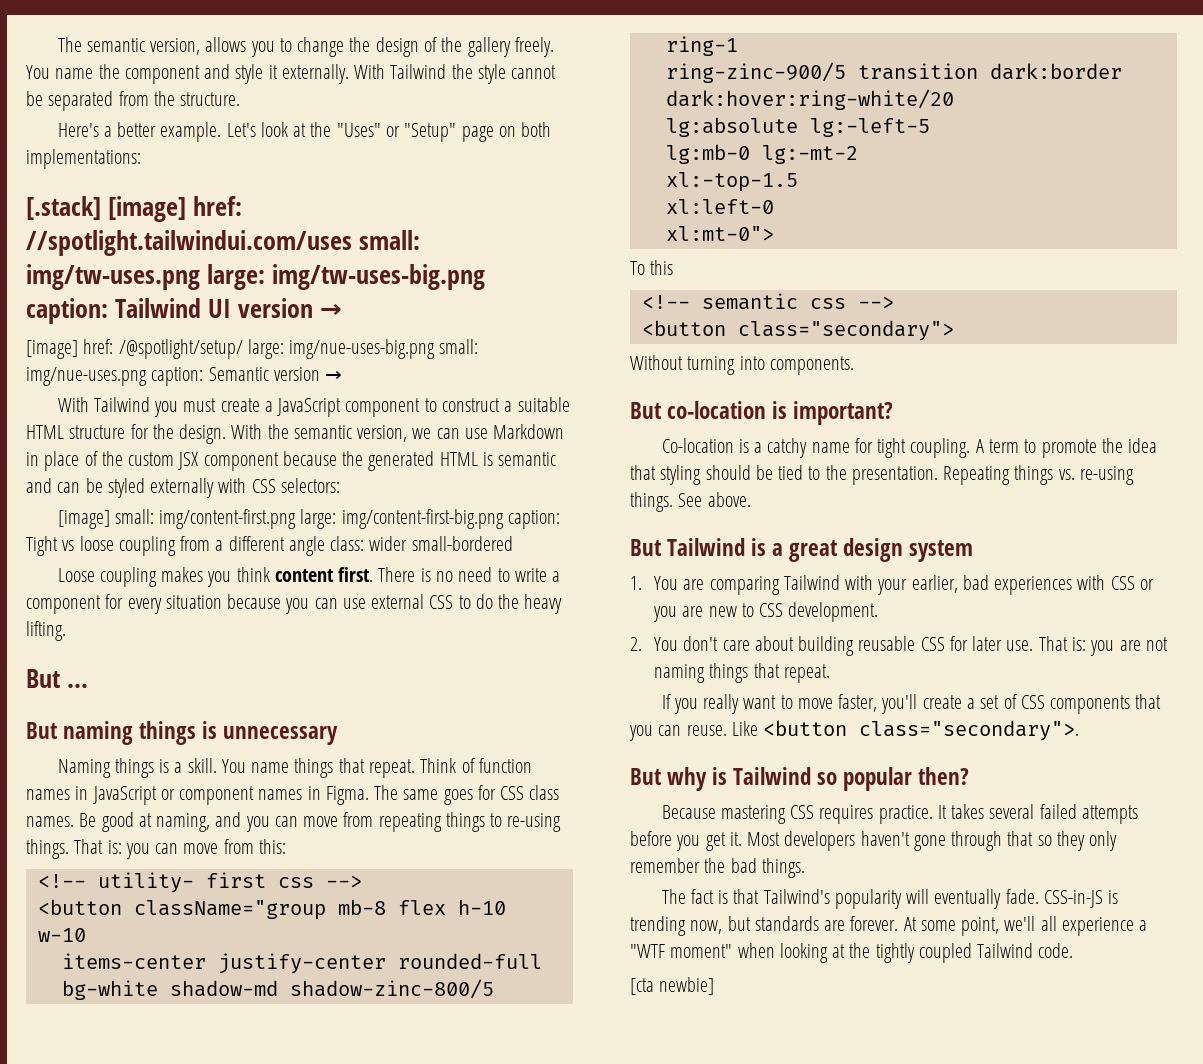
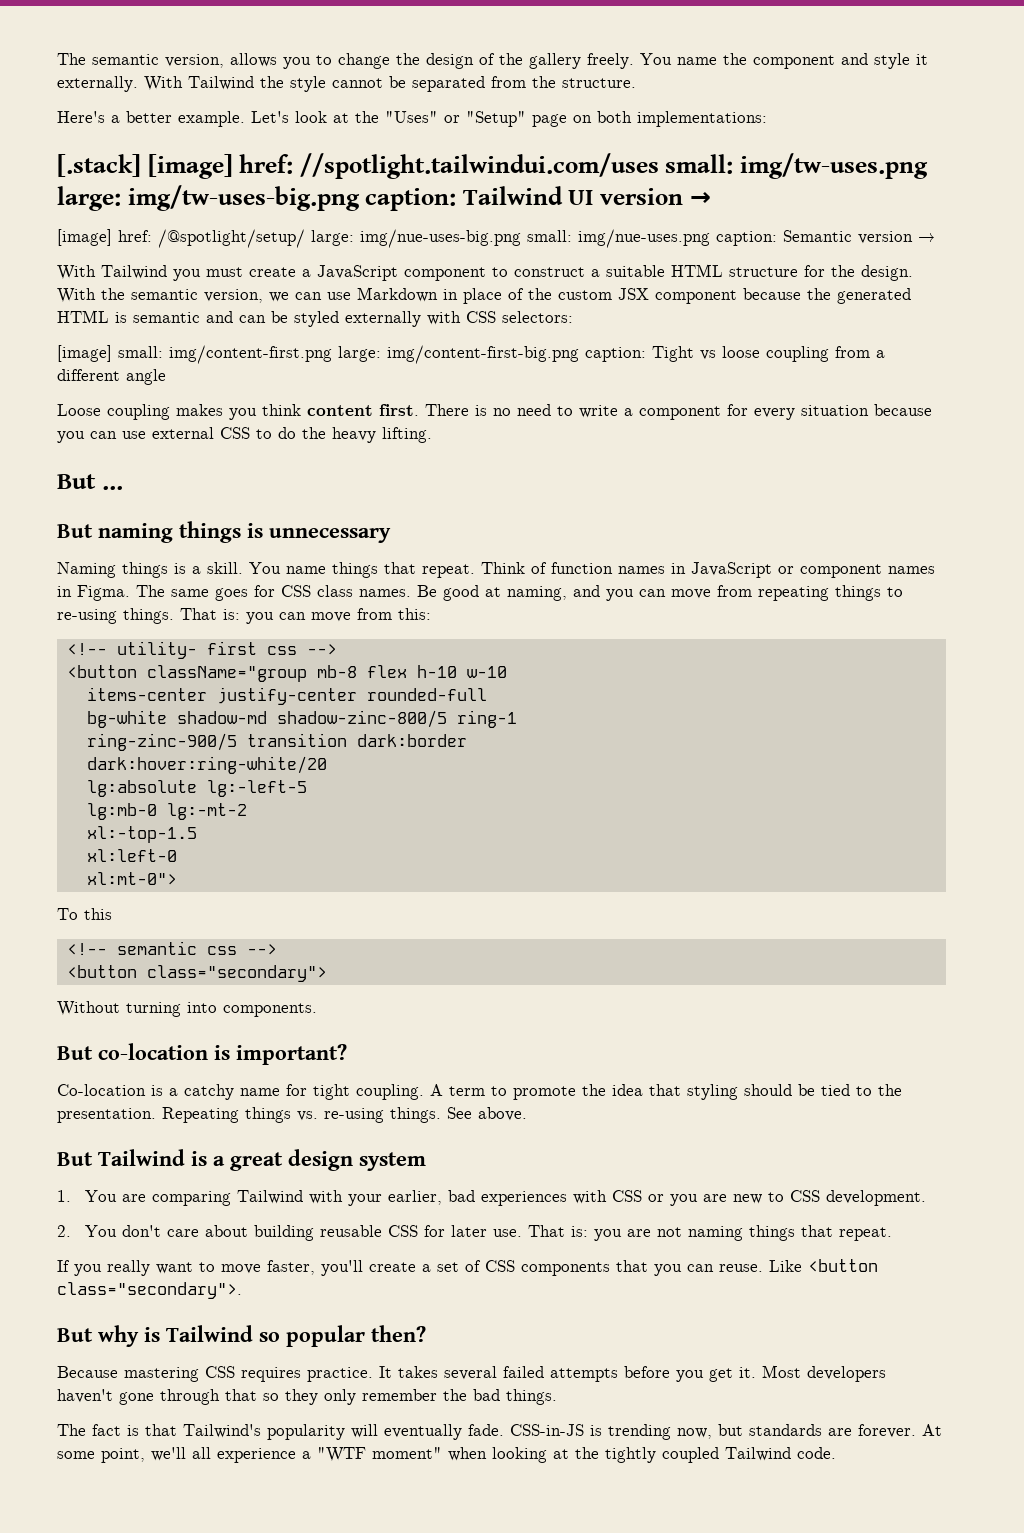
[330,536,513,551] class: wider small-bordered -> (166, 377) none
[630,977,715,995] // [cta newbie] -> (836, 1453) none

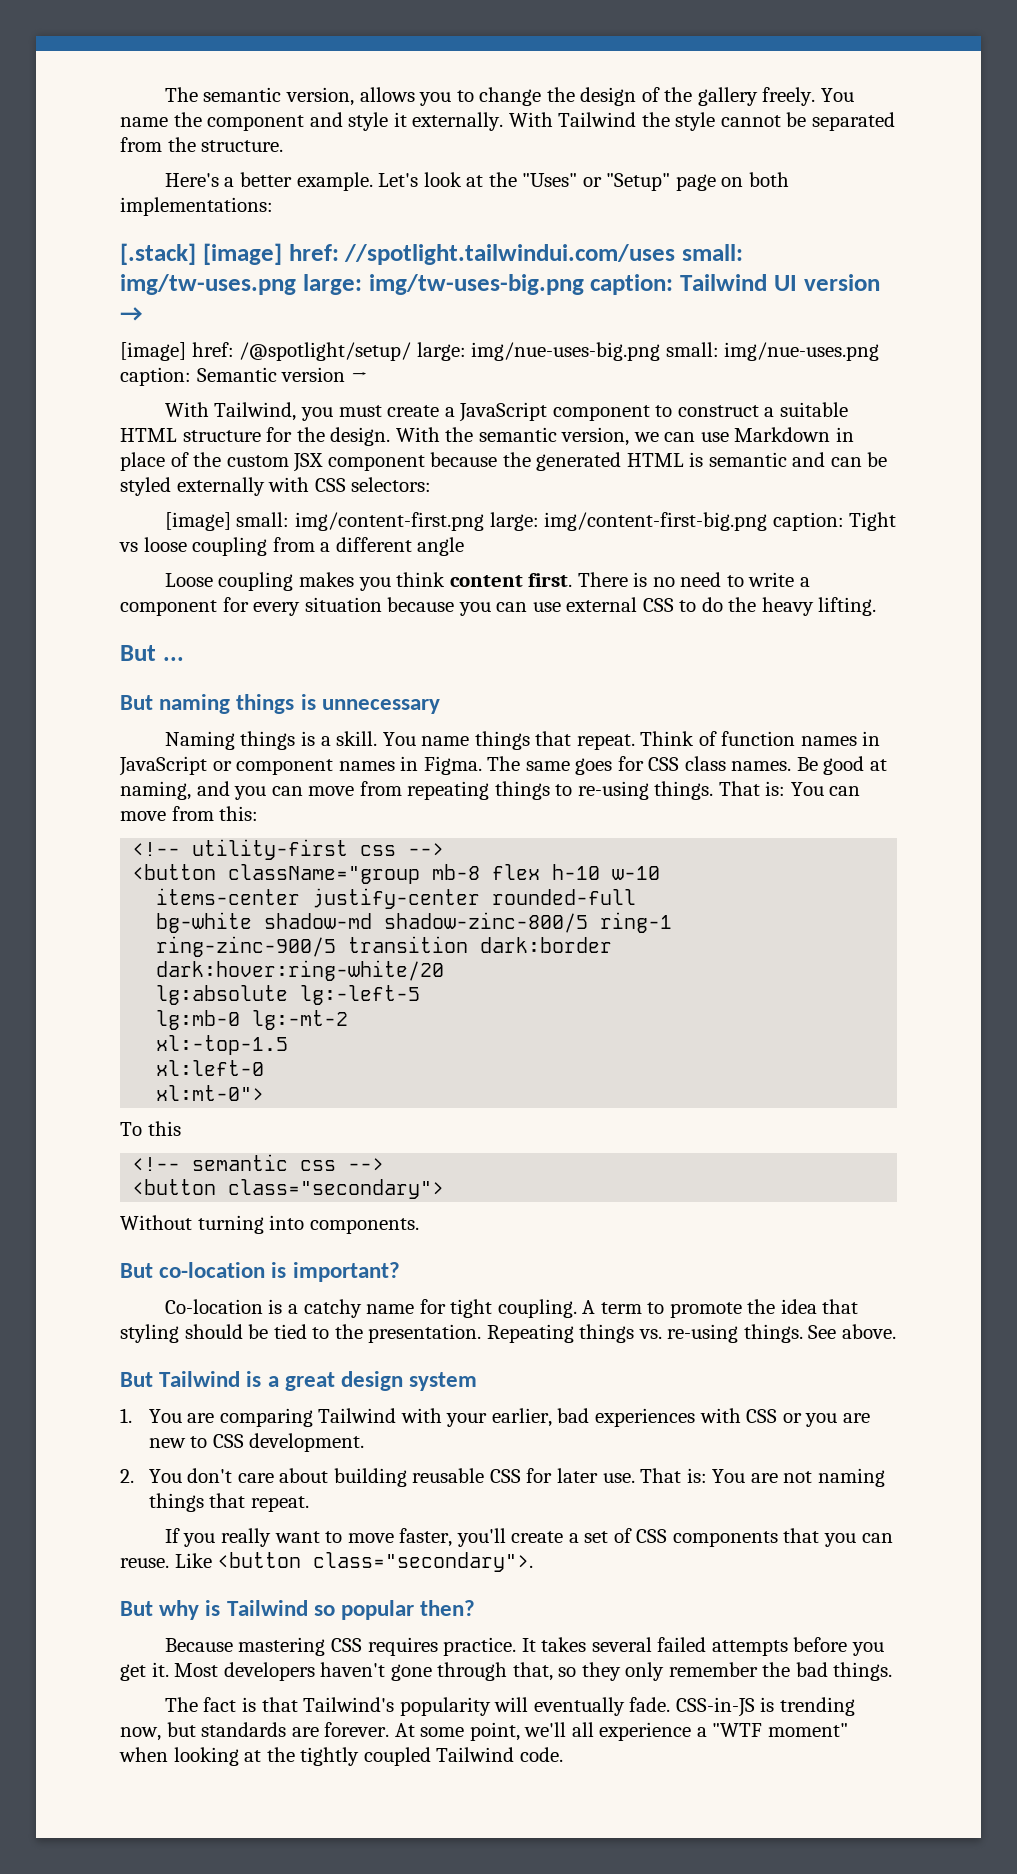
[101,265,167,279] Tailwind -> [214,402,297,421] Tailwind,
[246,612,274,624] you -> [790,782,824,796] You
[116,641,257,659] utility- first -> [192,839,349,860] utility-first
[593,1229,622,1241] you -> [712,1469,746,1483] You
[225,1389,257,1401] that -> [512,1662,553,1681] that,

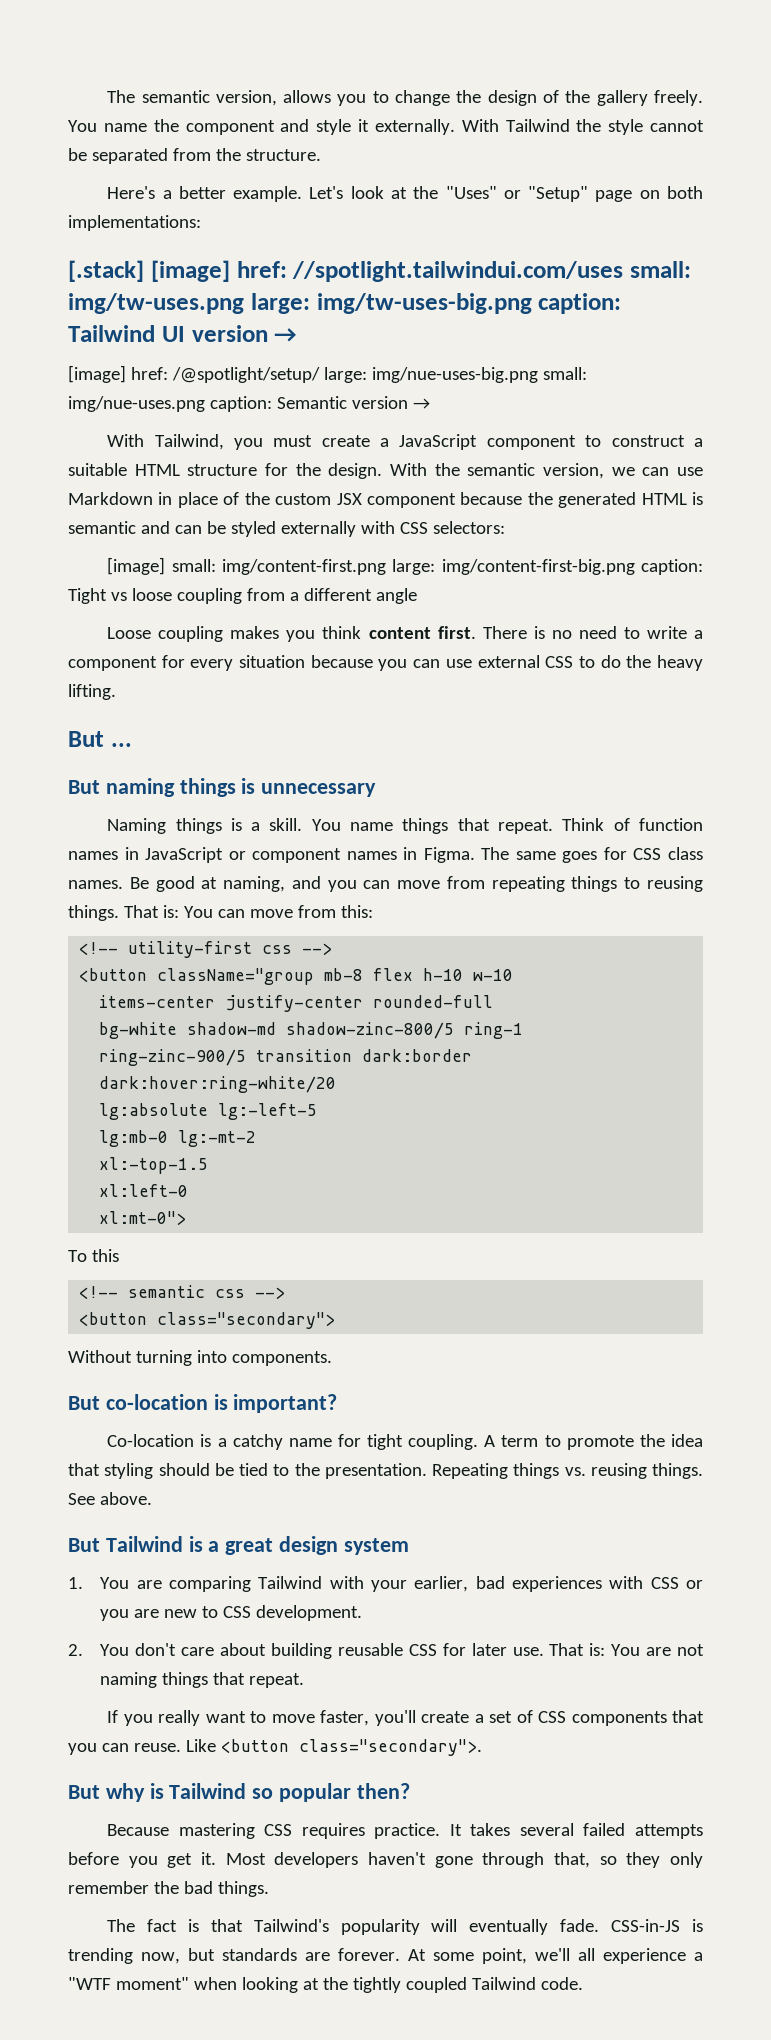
[577,781,649,800] re-using -> [647,876,703,892] reusing
[667,1324,739,1343] re-using -> [590,1463,647,1479] reusing

